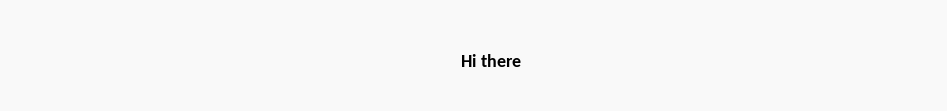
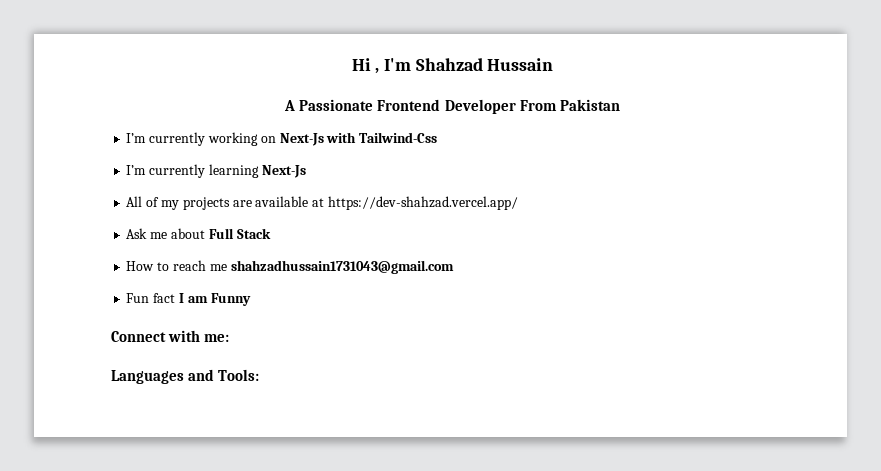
[480,54,521,67] there -> [375,58,554,74] [284,99,620,114] [126,132,438,146] [126,164,306,178] [126,196,518,210] [126,228,271,239] [126,260,454,274] [126,293,251,306] [111,330,230,342] [111,369,260,384] , I'm Shahzad Hussain // A Passionate Frontend Developer From Pakistan // I’m currently working on Next-Js with Tailwind-Css // I’m currently learning Next-Js // All of my projects are available at https://dev-shahzad.vercel.app/ // Ask me about Full Stack // How to reach me shahzadhussain1731043@gmail.com // Fun fact I am Funny // Connect with me: // Languages and Tools:

